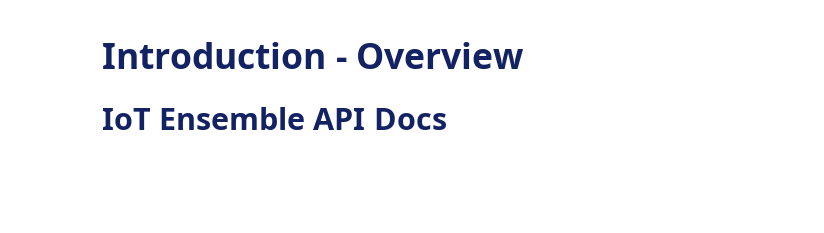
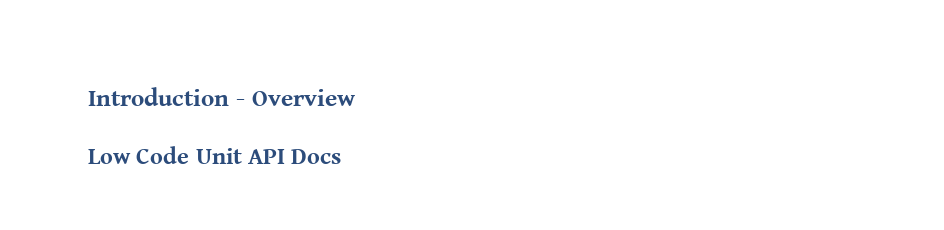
[102,107,306,130] IoT Ensemble -> [88,146,242,164] Low Code Unit

